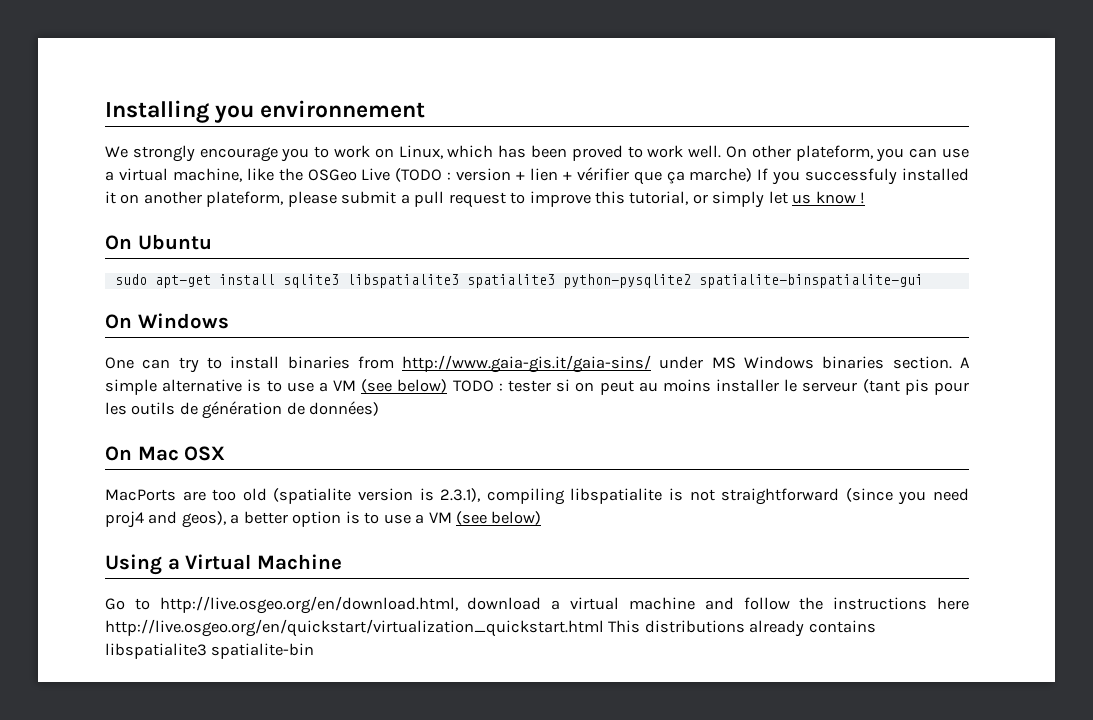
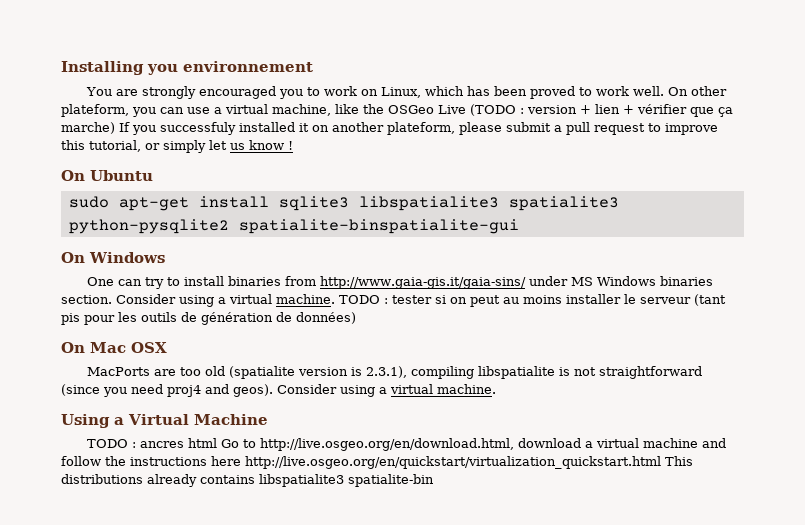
[105,145,278,162] We strongly encourage -> [86,86,277,99] You are strongly encouraged
[959,357,970,368] [105,379,448,395] A simple alternative is to use a VM (see below) -> [116,294,335,307] Consider using a virtual machine.
[181,511,542,528] geos), a better option is to use a VM (see below) -> [233,384,496,397] geos). Consider using a virtual machine.
(342, 562) none -> [87,438,218,448] TODO : ancres html

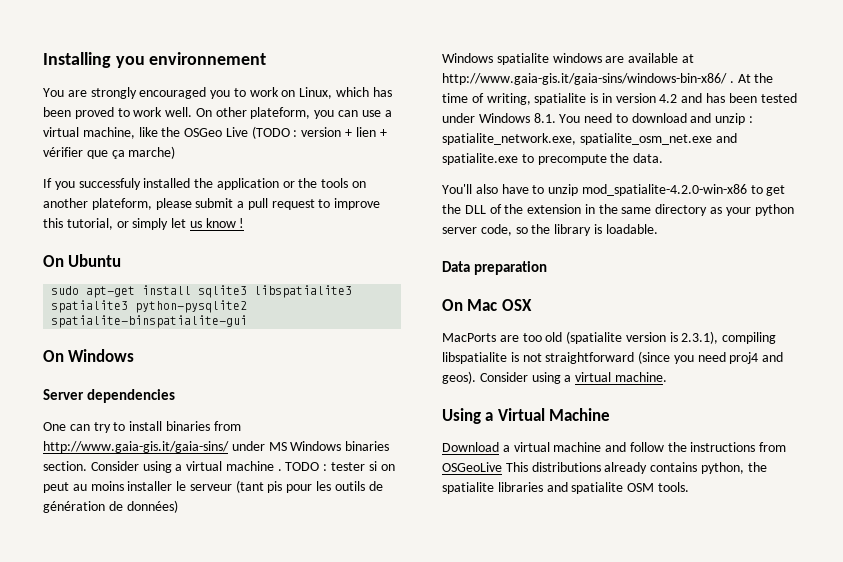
(115, 128) none -> (176, 152) //
[299,123,309,132] it -> [194,178,349,190] the application or the tools
(165, 257) none -> [43,389,176,403] // Server dependencies
[276,294,335,304] machine. -> [225,461,282,471] machine .
(356, 318) none -> [442,53,694,65] [442,73,774,85] [442,93,797,105] [442,113,754,125] [442,133,737,145] [442,153,664,165] [442,184,786,196] [442,204,794,216] [442,224,658,236] [442,261,548,275] // Windows spatialite windows are available at http://www.gaia-gis.it/gaia-sins/windows-bin-x86/ . At the time of writing, spatialite is in version 4.2 and has been tested under Windows 8.1. You need to download and unzip : spatialite_network.exe, spatialite_osm_net.exe and spatialite.exe to precompute the data. // You'll also have to unzip mod_spatialite-4.2.0-win-x86 to get the DLL of the extension in the same directory as your python server code, so the library is loadable. // Data preparation
[87,438,582,451] TODO : ancres html Go to http://live.osgeo.org/en/download.html, download -> [442,442,499,452] Download
[211,456,661,469] here http://live.osgeo.org/en/quickstart/virtualization_quickstart.html -> [759,442,787,452] [442,462,502,472] from OSGeoLive
[259,474,434,487] libspatialite3 spatialite-bin -> [700,462,767,474] [442,482,689,494] python, the spatialite libraries and spatialite OSM tools.

